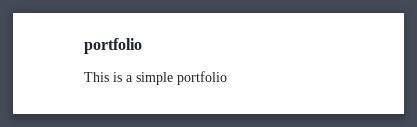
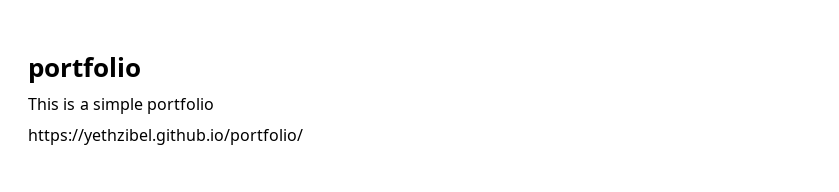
(227, 78) none -> [28,129,303,145] // https://yethzibel.github.io/portfolio/

